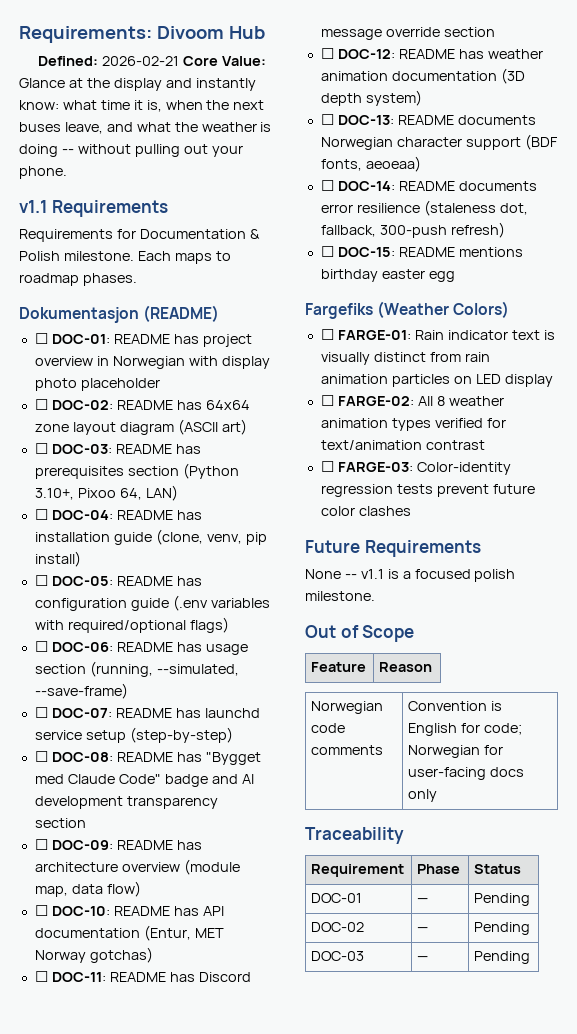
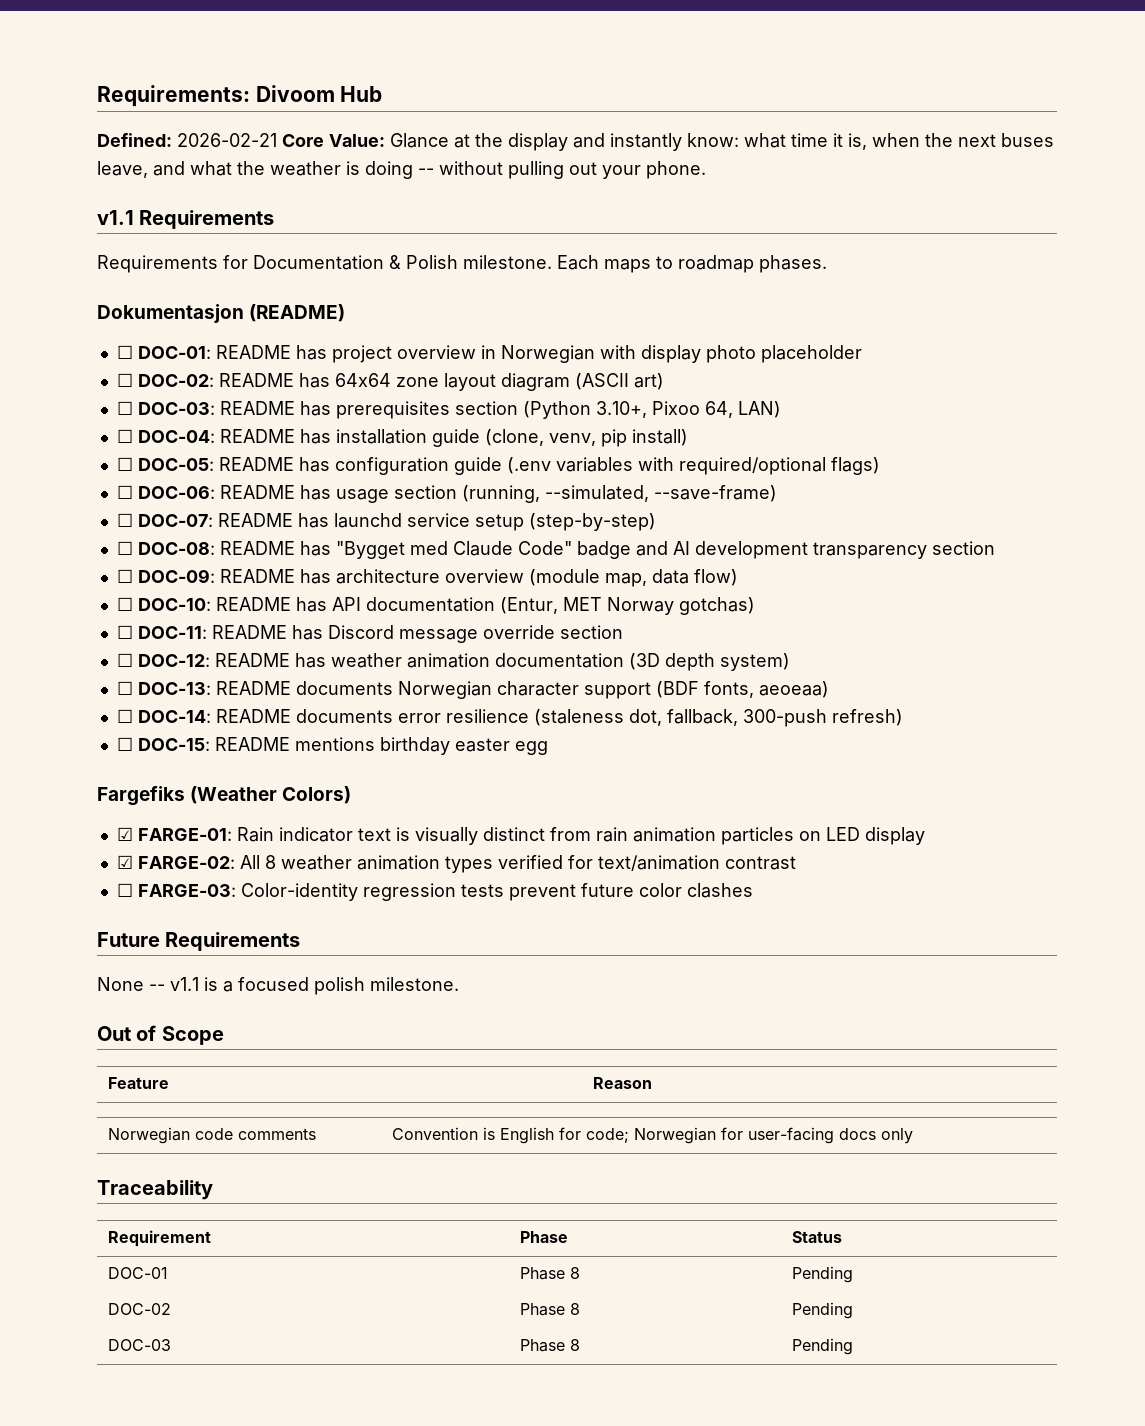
[320,329,334,340] ☐ -> [116,827,133,841] ☑
[320,395,334,406] ☐ -> [116,855,133,869] ☑
[417,898,429,903] — -> [519,1267,580,1280] Phase 8
[417,927,429,932] — -> [519,1303,580,1316] Phase 8
[417,956,429,961] — -> [519,1339,580,1352] Phase 8

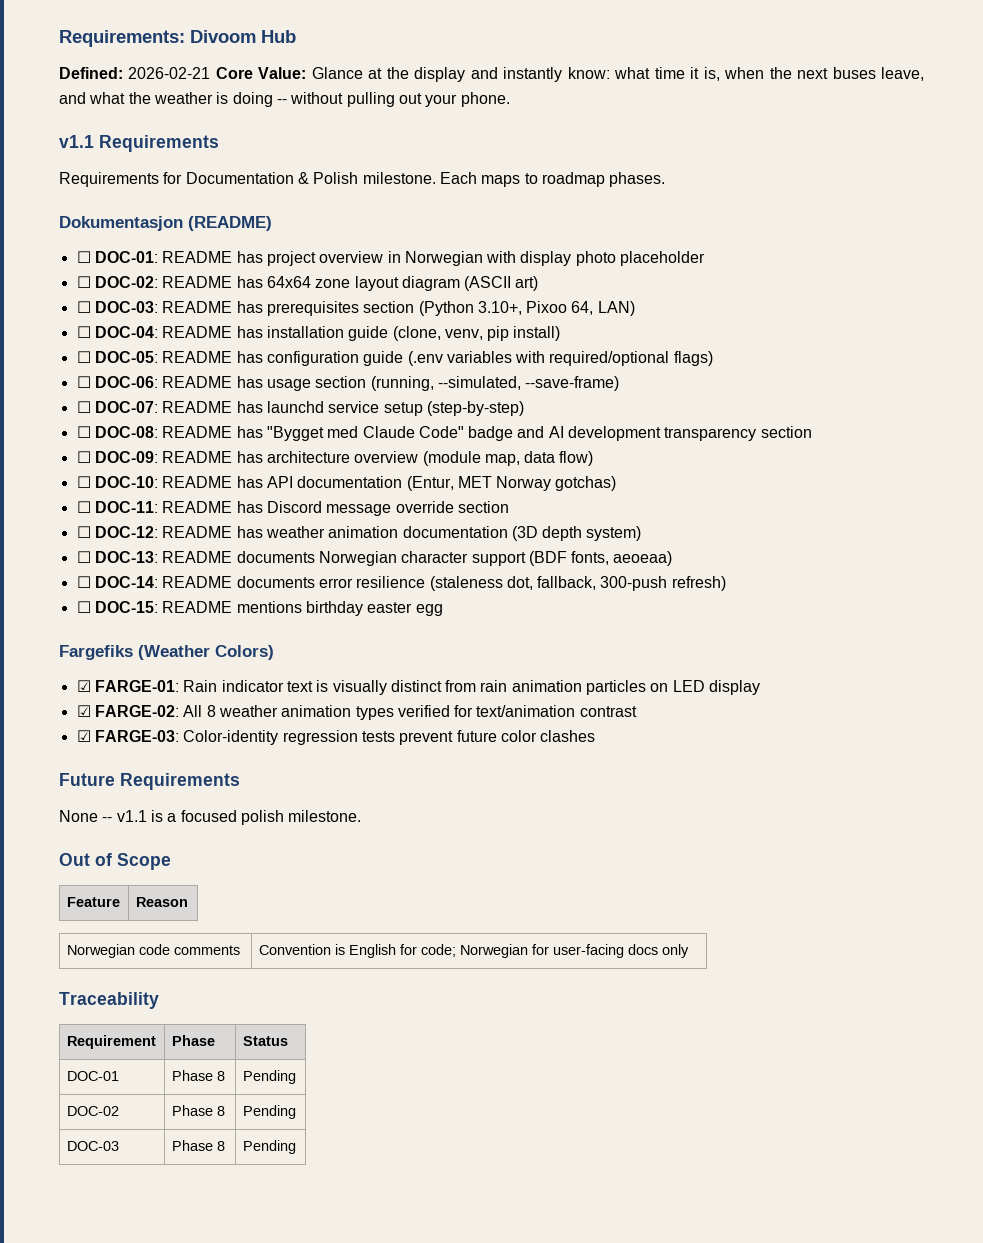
[116,883,133,897] ☐ -> [76,730,91,742] ☑

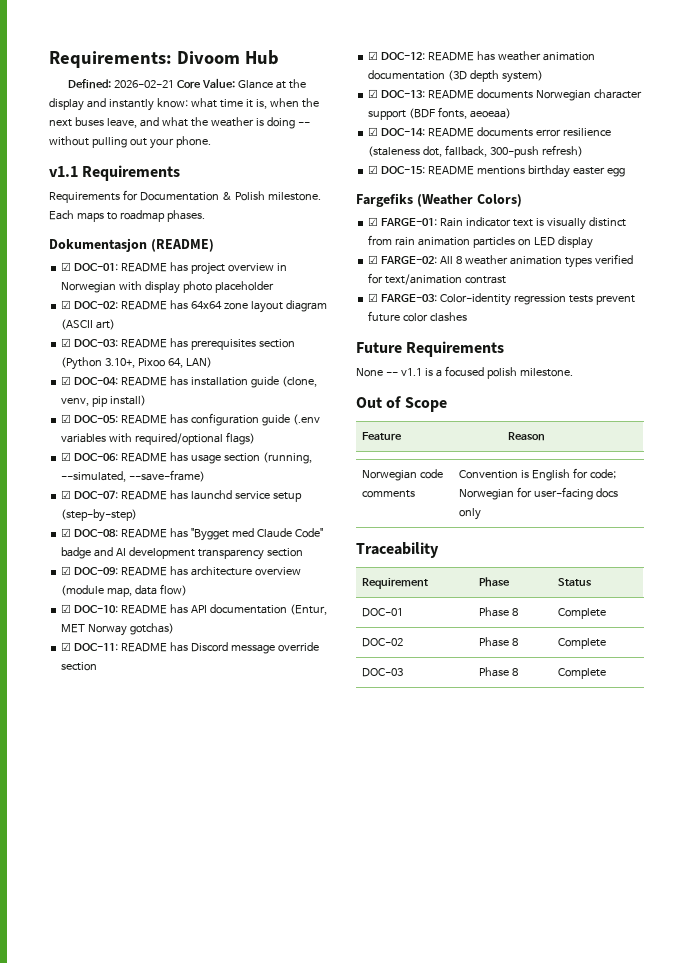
[76,251,91,263] ☐ -> [61,262,72,271] ☑
[76,276,91,288] ☐ -> [61,300,72,309] ☑
[76,301,91,313] ☐ -> [61,338,72,347] ☑
[76,326,91,338] ☐ -> [61,376,72,385] ☑
[76,351,91,363] ☐ -> [61,414,72,423] ☑
[76,376,91,388] ☐ -> [61,452,72,461] ☑
[76,401,91,413] ☐ -> [61,490,72,499] ☑
[76,426,91,438] ☐ -> [61,528,72,537] ☑
[76,451,91,463] ☐ -> [61,566,72,575] ☑
[76,476,91,488] ☐ -> [61,604,72,613] ☑
[76,501,91,513] ☐ -> [61,642,72,651] ☑
[76,526,91,538] ☐ -> [368,51,379,60] ☑
[76,551,91,563] ☐ -> [368,89,379,98] ☑
[76,576,91,588] ☐ -> [368,127,379,136] ☑
[76,601,91,613] ☐ -> [368,165,379,174] ☑
[242,1070,296,1084] Pending -> [557,608,606,619] Complete
[242,1105,296,1119] Pending -> [557,638,606,649] Complete
[242,1140,296,1154] Pending -> [557,668,606,679] Complete

